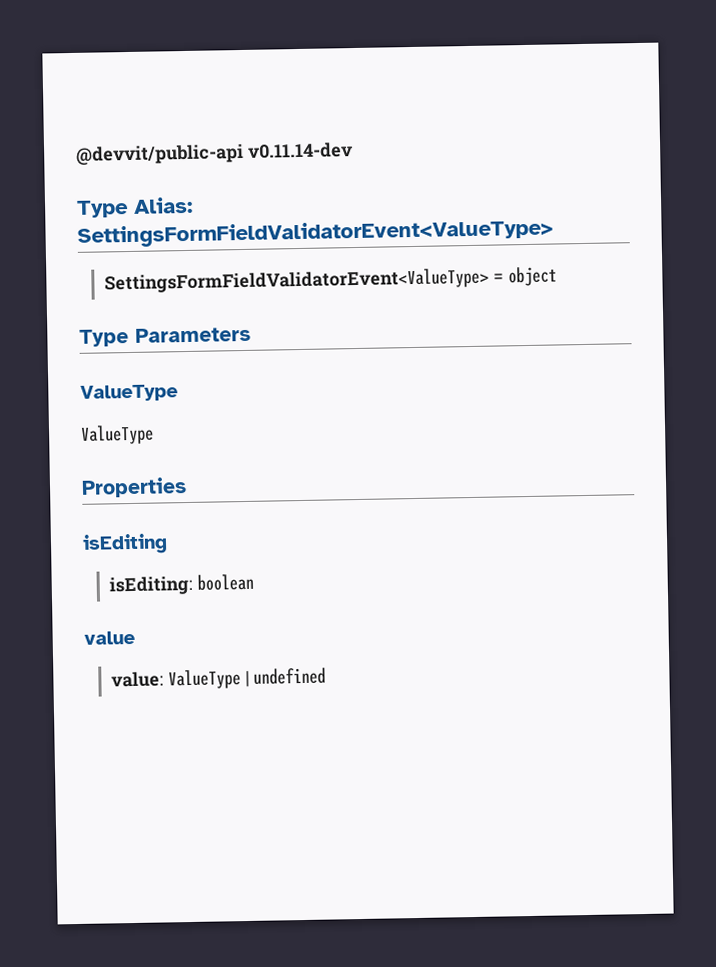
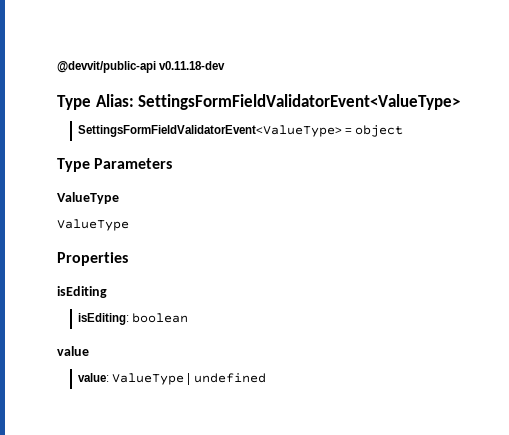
[246,142,353,159] v0.11.14-dev -> [159,61,226,70] v0.11.18-dev

